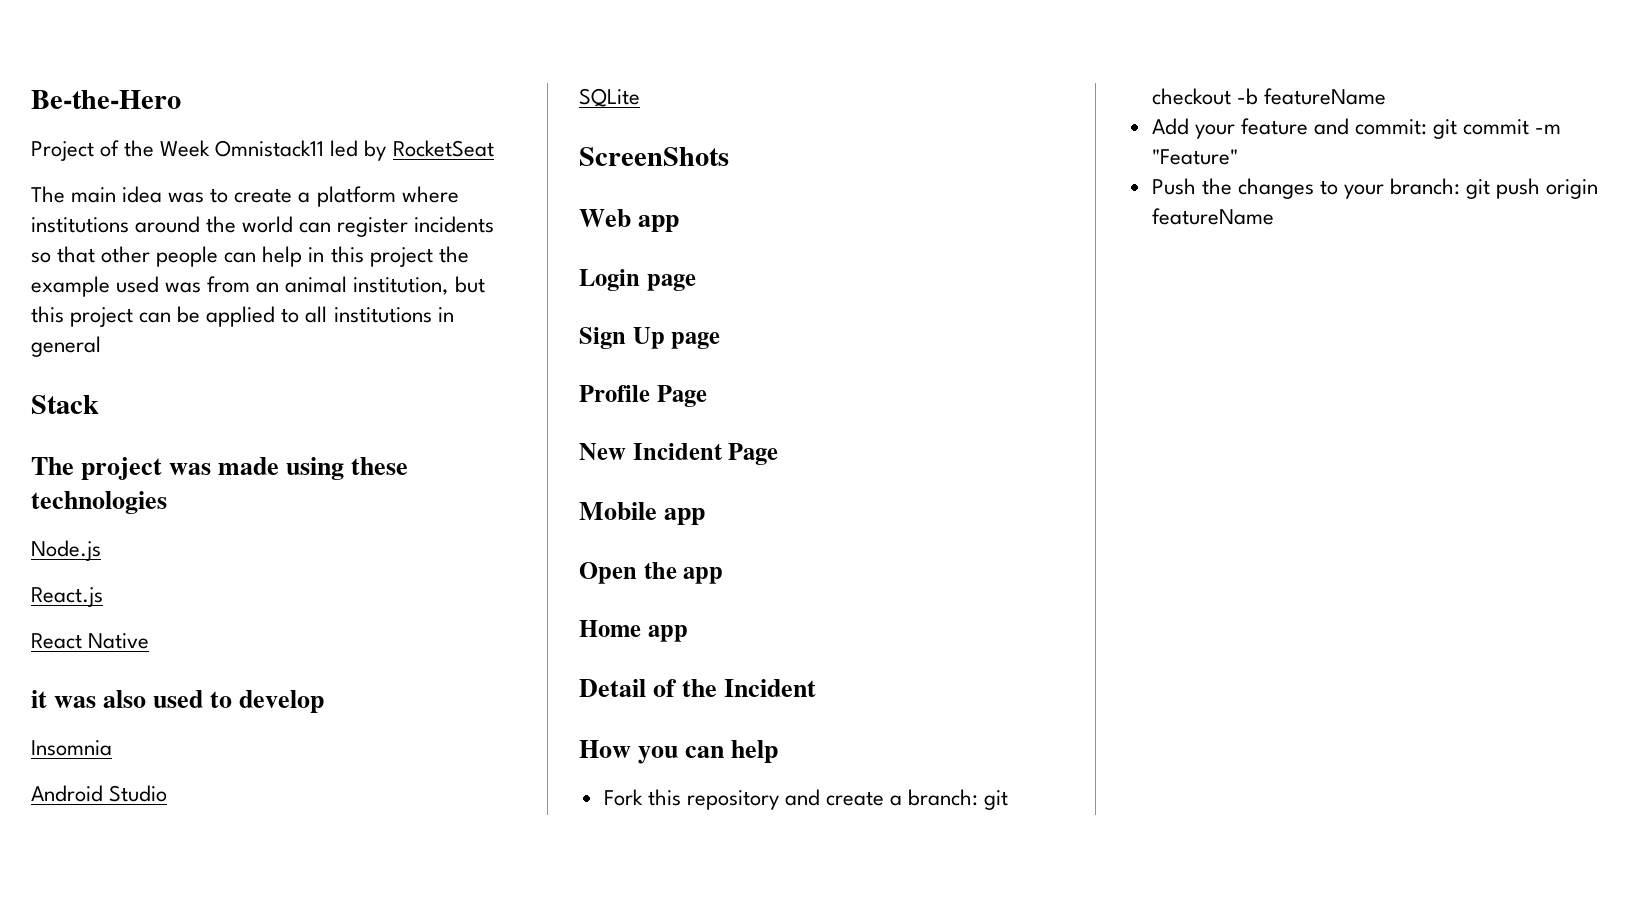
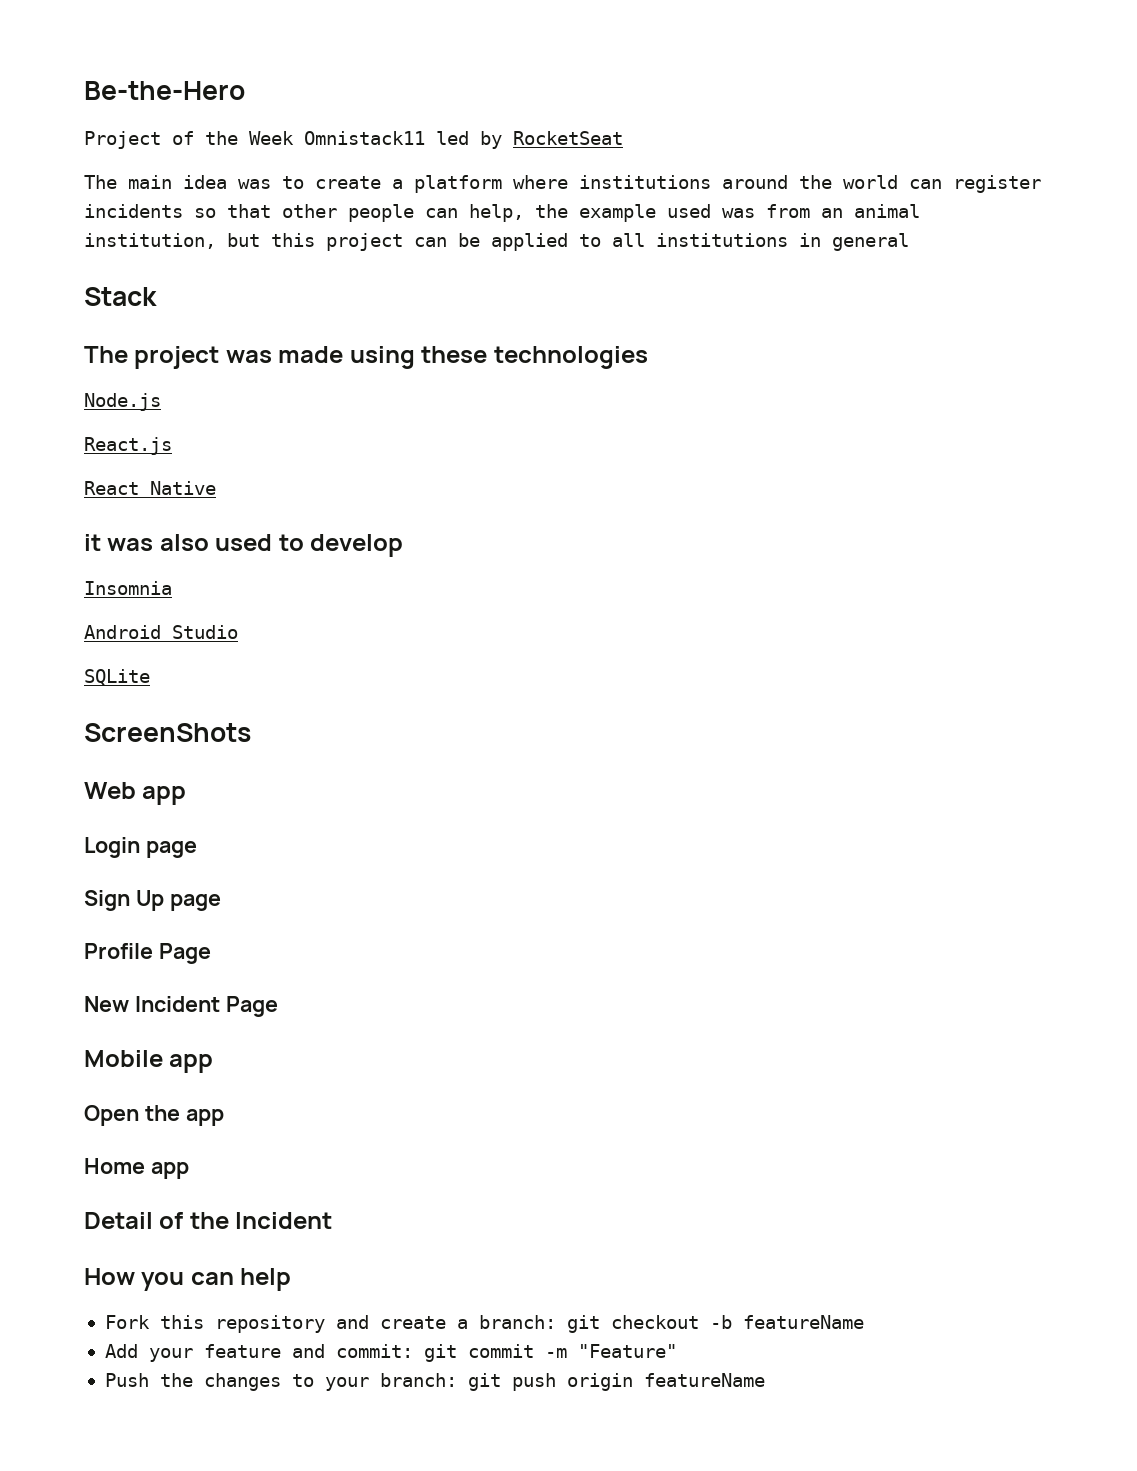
[262,246,433,267] help in this project -> [469,204,524,222] help,

